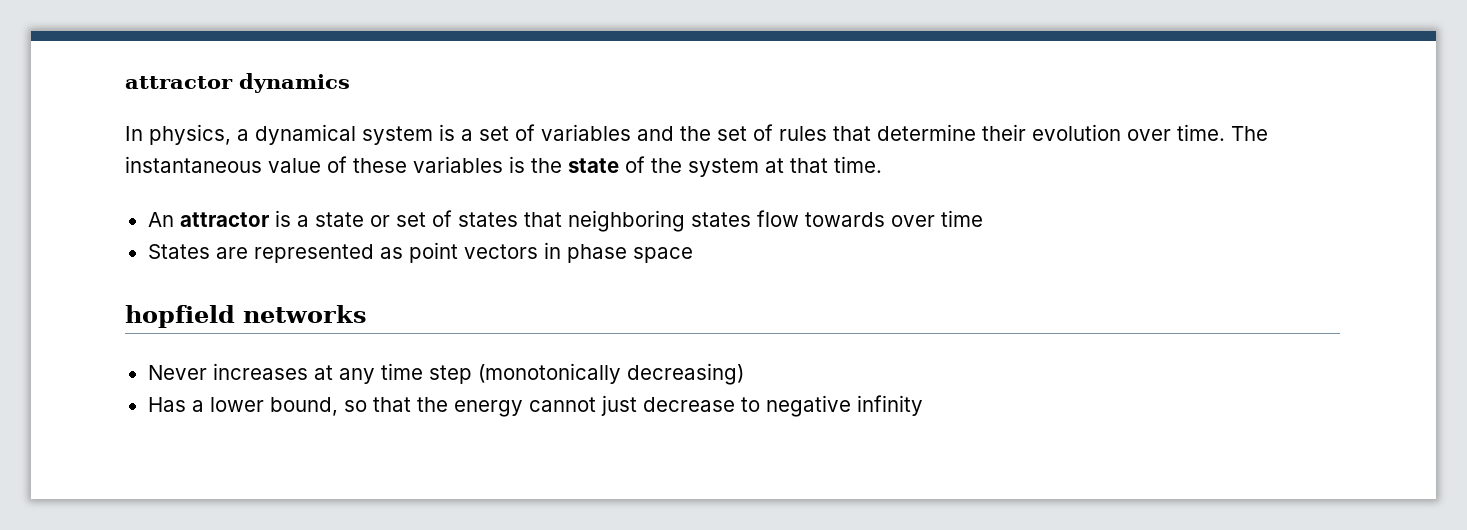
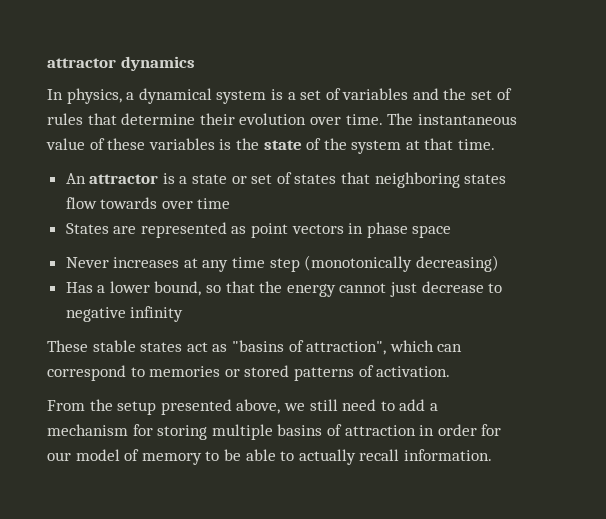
[125,305,367,328] // hopfield networks -> (452, 231) none
(923, 405) none -> [47,340,463,355] [47,365,451,381] [47,399,438,415] [47,424,502,440] [47,449,492,465] // These stable states act as "basins of attraction", which can correspond to memories or stored patterns of activation. // From the setup presented above, we still need to add a mechanism for storing multiple basins of attraction in order for our model of memory to be able to actually recall information.

